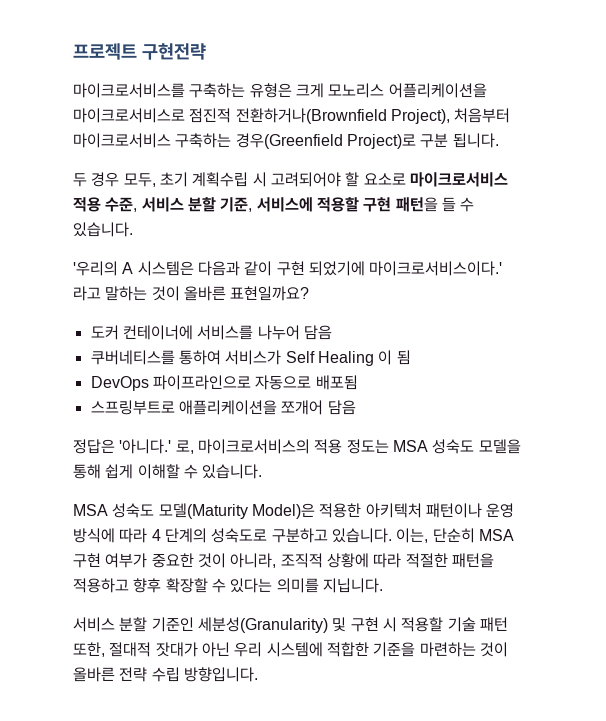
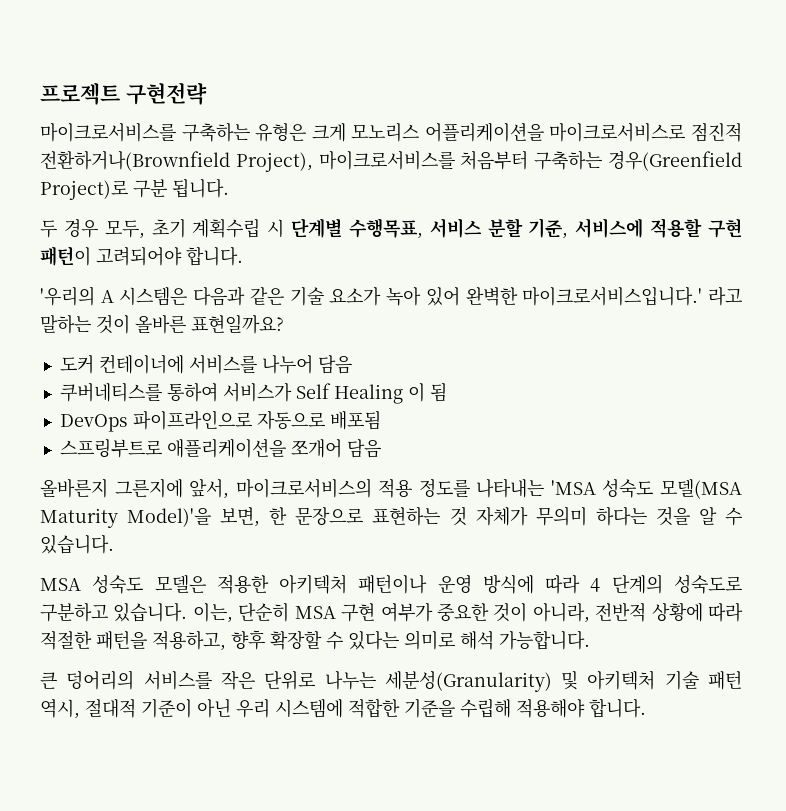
[454,108,511,123] [73,133,171,148] 처음부터 마이크로서비스 -> [318,150,529,170] 마이크로서비스를 처음부터
[270,172,508,187] [73,197,138,212] 고려되어야 할 요소로 마이크로서비스 적용 수준, -> [291,218,423,239] 단계별 수행목표,
[395,197,475,212] [73,222,133,237] 패턴을 들 수 있습니다. -> [40,246,243,266] 패턴이 고려되어야 합니다.
[244,261,503,276] 같이 구현 되었기에 마이크로서비스이다.' -> [249,286,703,306] 같은 기술 요소가 녹아 있어 완벽한 마이크로서비스입니다.'
[73,439,521,454] [73,464,180,479] 정답은 '아니다.' 로, 마이크로서비스의 적용 정도는 MSA 성숙도 모델을 통해 쉽게 이해할 -> [40,478,742,499] [40,506,717,528] 올바른지 그른지에 앞서, 마이크로서비스의 적용 정도를 나타내는 'MSA 성숙도 모델(MSA Maturity Model)'을 보면, 한 문장으로 표현하는 것 자체가 무의미 하다는 것을 알
[158,503,315,519] 모델(Maturity Model)은 -> [154,575,206,593] 모델은
[280,553,323,568] 조직적 -> [595,603,647,622] 전반적
[73,578,129,593] 적용하고 -> [152,631,226,651] 적용하고,
[276,578,383,593] [73,617,508,633] [73,642,198,657] 의미를 지닙니다. // 서비스 분할 기준인 세분성(Granularity) 및 구현 시 적용할 기술 패턴 또한, 절대적 잣대가 -> [404,630,590,650] [40,670,742,692] [40,699,192,719] 의미로 해석 가능합니다. // 큰 덩어리의 서비스를 작은 단위로 나누는 세분성(Granularity) 및 아키텍처 기술 패턴 역시, 절대적 기준이
[419,642,508,657] [73,667,258,682] 마련하는 것이 올바른 전략 수립 방향입니다. -> [460,698,646,718] 수립해 적용해야 합니다.

